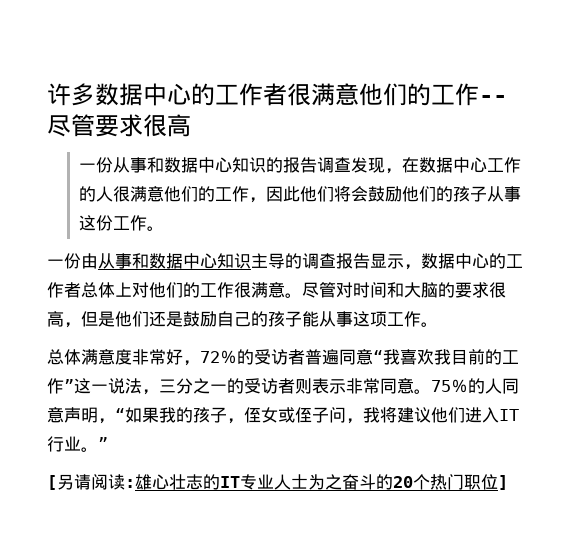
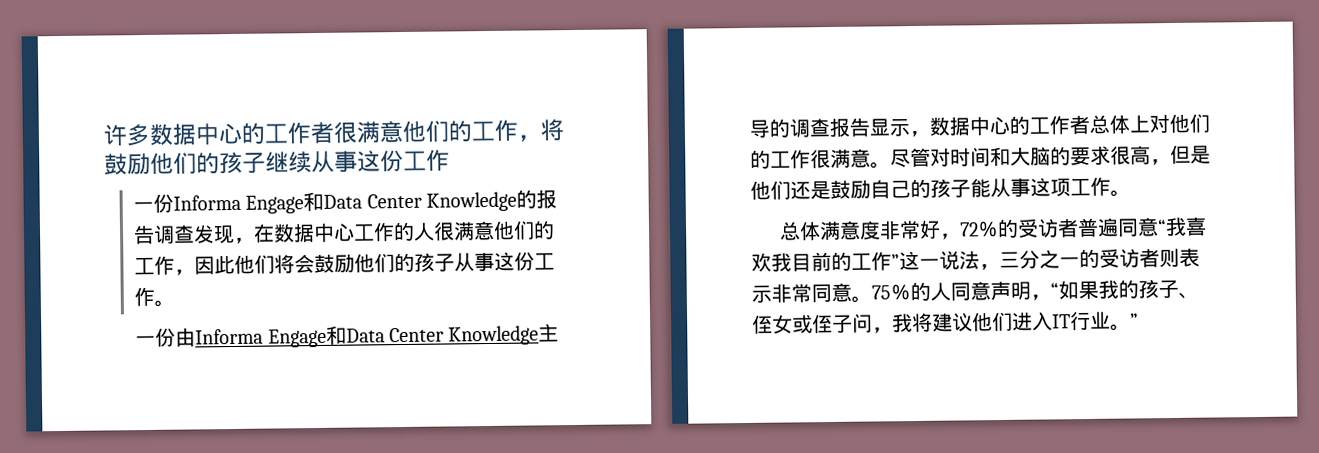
[479,95,507,103] [47,114,191,137] [79,157,267,173] --尽管要求很高 // 一份从事和数据中心知识 -> [517,119,564,142] [104,149,450,176] [133,191,518,214] ，将鼓励他们的孩子继续从事这份工作 // 一份Informa Engage和Data Center Knowledge
[98,253,251,269] 从事和数据中心知识 -> [195,325,540,348] Informa Engage和Data Center Knowledge
[227,418,244,424] ， -> [1178,292,1199,299] 、
[47,474,508,490] // [另请阅读:雄心壮志的IT专业人士为之奋斗的20个热门职位] -> (1139, 320) none

